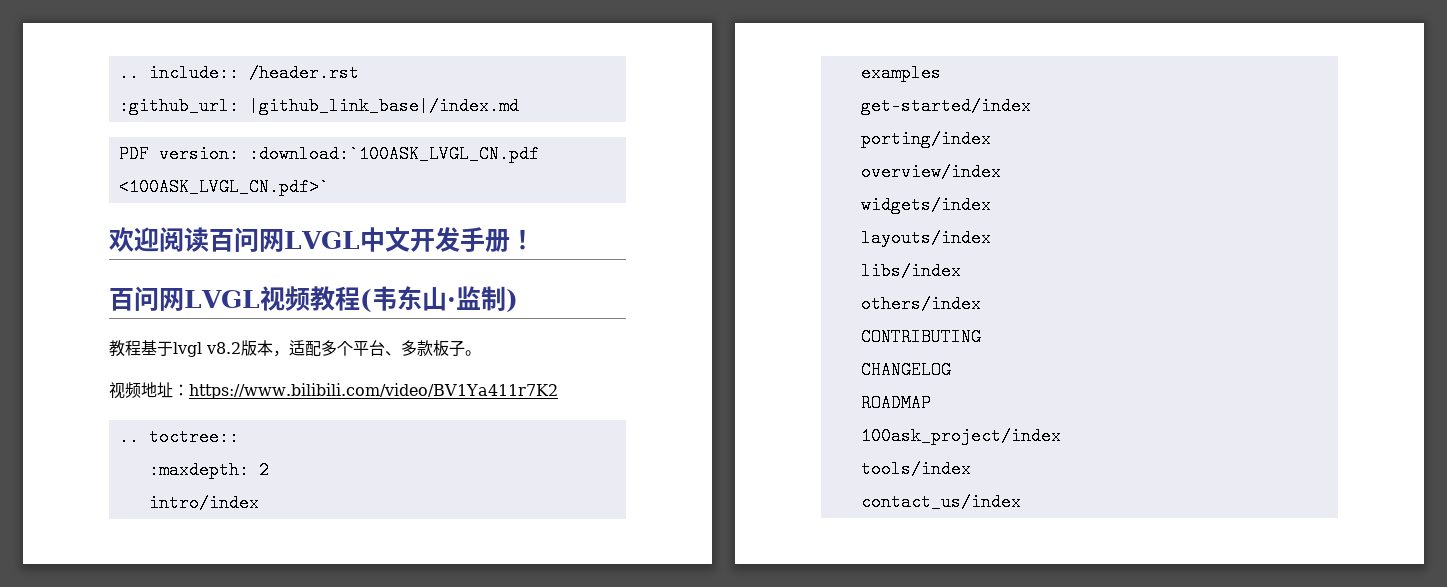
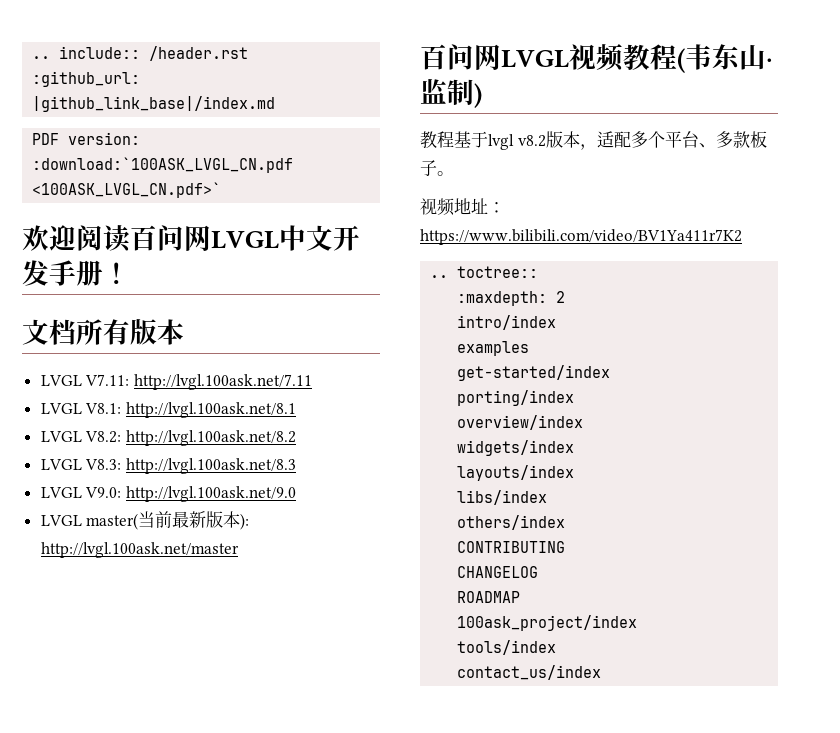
(535, 239) none -> [22,319,184,345] [40,374,312,390] [40,402,296,418] [40,430,296,446] [40,458,296,474] [40,486,296,502] [40,511,250,530] [40,542,239,558] // 文档所有版本 // LVGL V7.11: http://lvgl.100ask.net/7.11 // LVGL V8.1: http://lvgl.100ask.net/8.1 // LVGL V8.2: http://lvgl.100ask.net/8.2 // LVGL V8.3: http://lvgl.100ask.net/8.3 // LVGL V9.0: http://lvgl.100ask.net/9.0 // LVGL master(当前最新版本): http://lvgl.100ask.net/master

